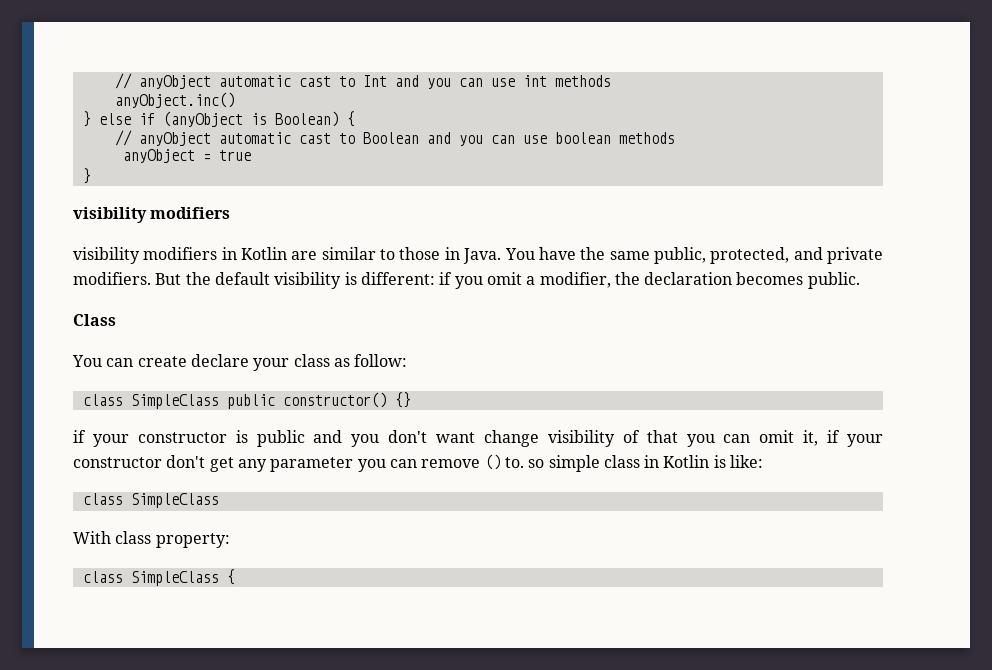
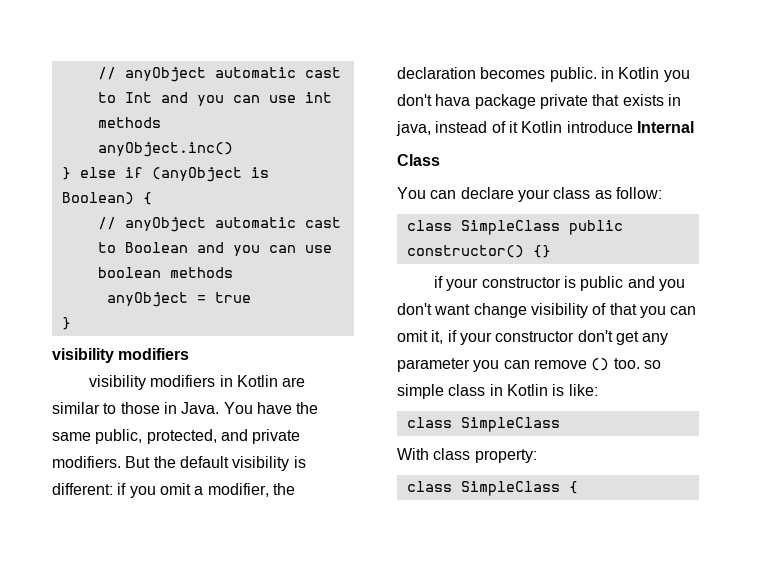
(860, 280) none -> [600,67,690,82] [397,94,681,109] [396,121,694,136] in Kotlin you don't hava package private that exists in java, instead of it Kotlin introduce Internal
[137,356,187,367] create -> (457, 194) none
[504,457,524,468] to. -> [613,358,640,369] too.

